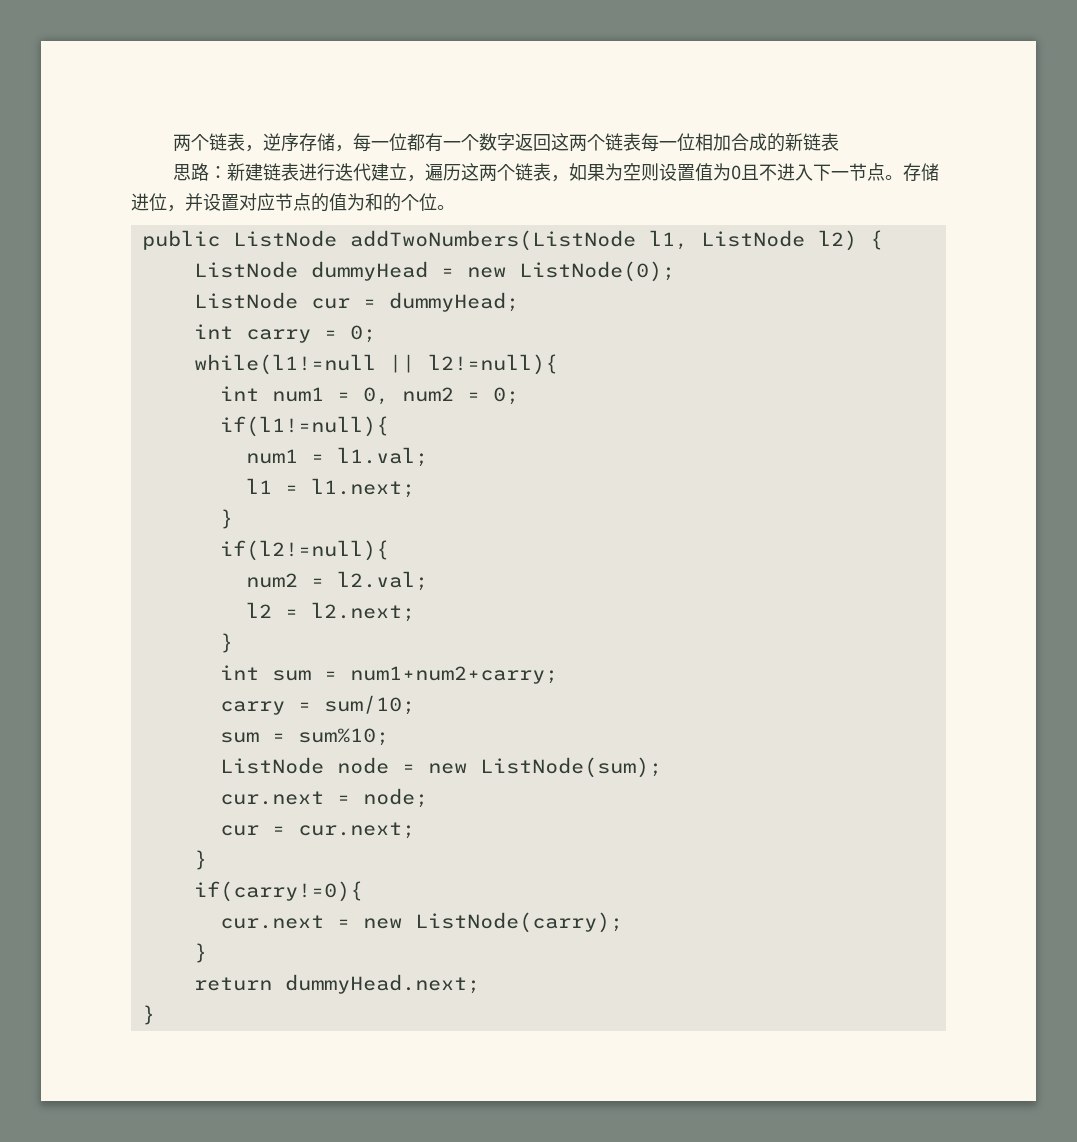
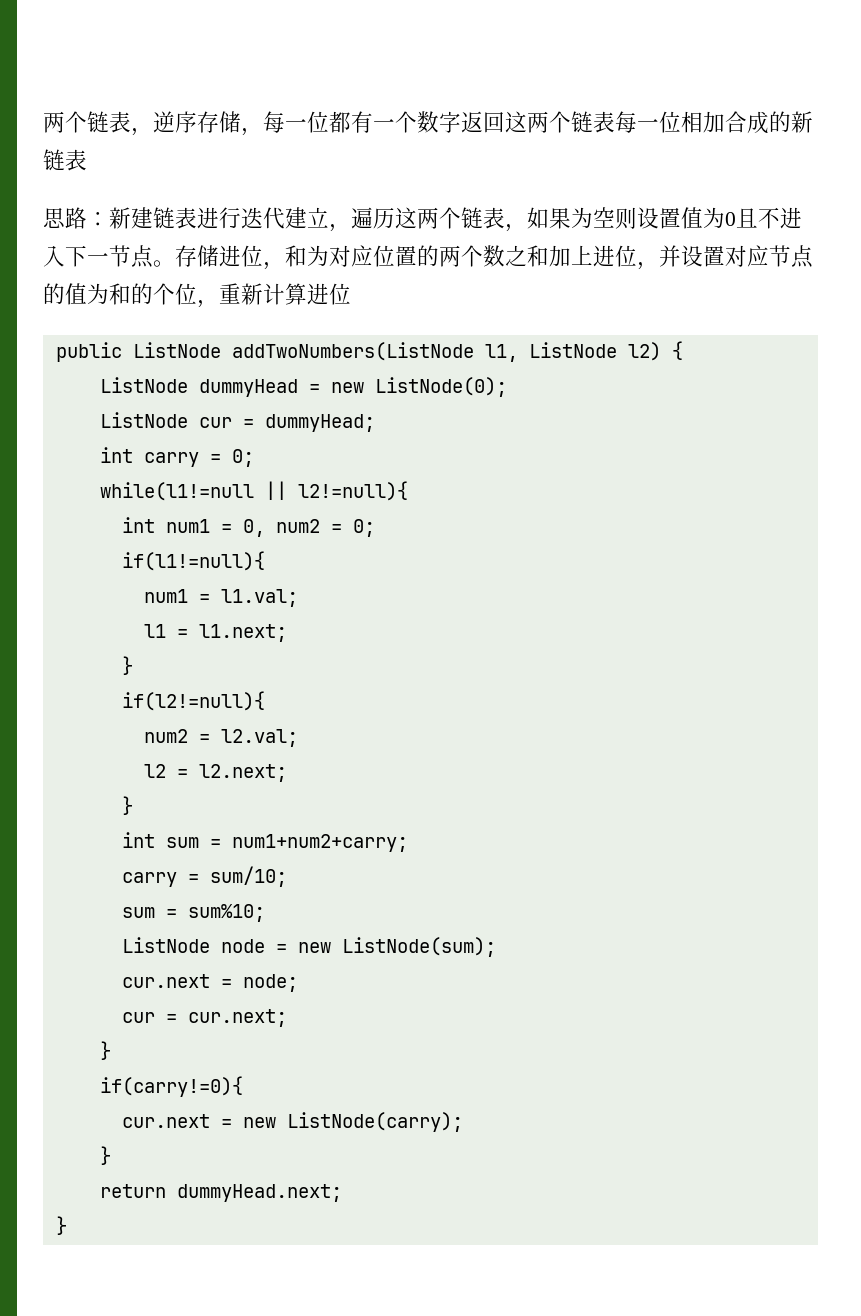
(185, 208) none -> [285,245,659,270] 和为对应位置的两个数之和加上进位，
[437,205,455,210] 。 -> [197,283,351,308] ，重新计算进位

